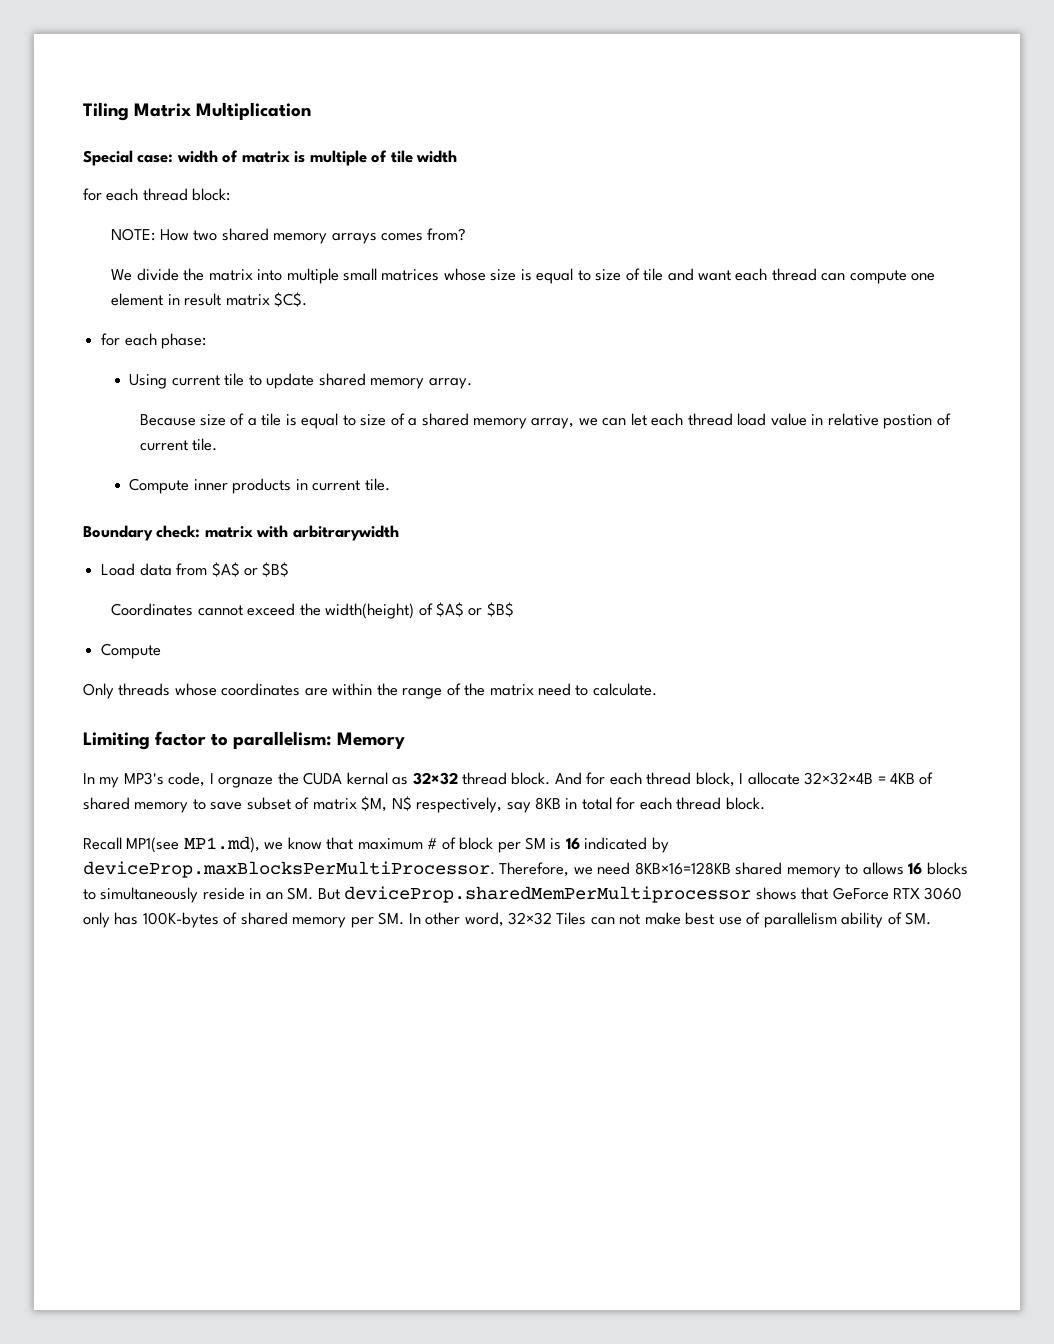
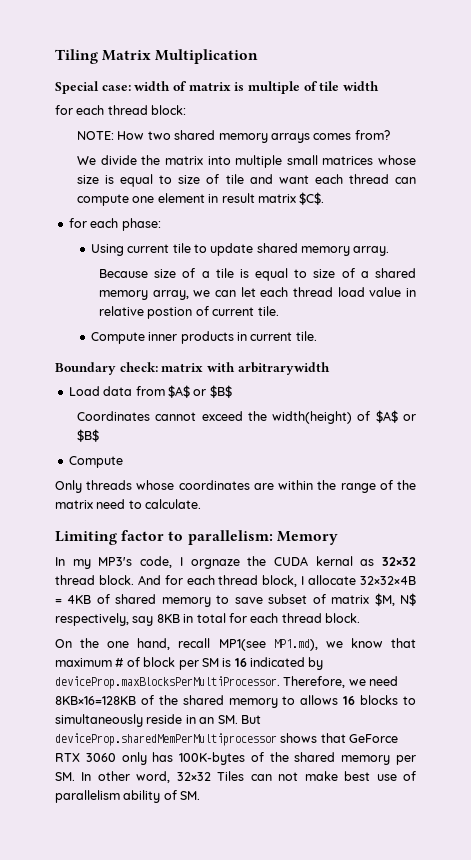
[83,837,122,850] Recall -> [55,638,211,650] On the one hand, recall
(731, 868) none -> [140,695,178,705] of the
(238, 918) none -> [269,752,289,762] the

